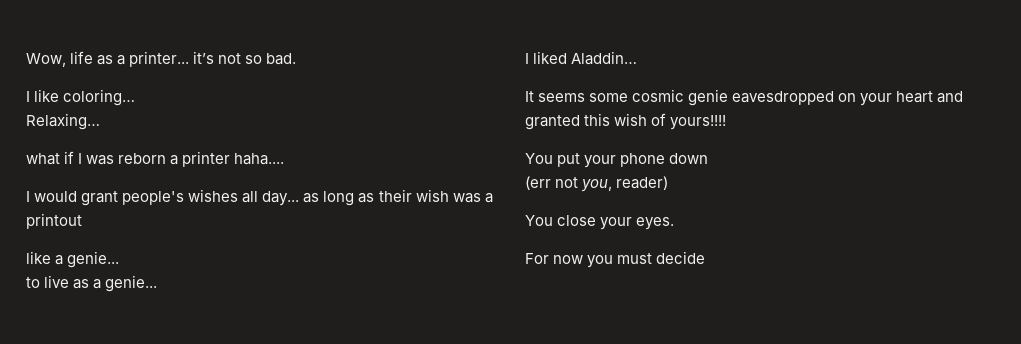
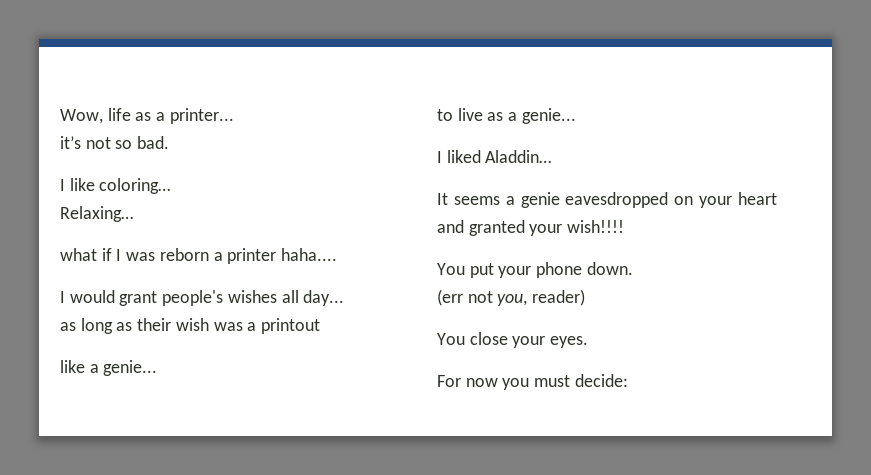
(190, 59) none -> (234, 116) //
(300, 198) none -> (345, 298) //
[589,89,685,102] some cosmic -> [505,196,515,205] a
[584,113,727,130] this wish of yours!!!! -> [529,220,625,236] your wish!!!!
[669,153,709,164] down -> [586,262,633,275] down.
[656,251,706,264] decide -> [574,374,628,387] decide:

